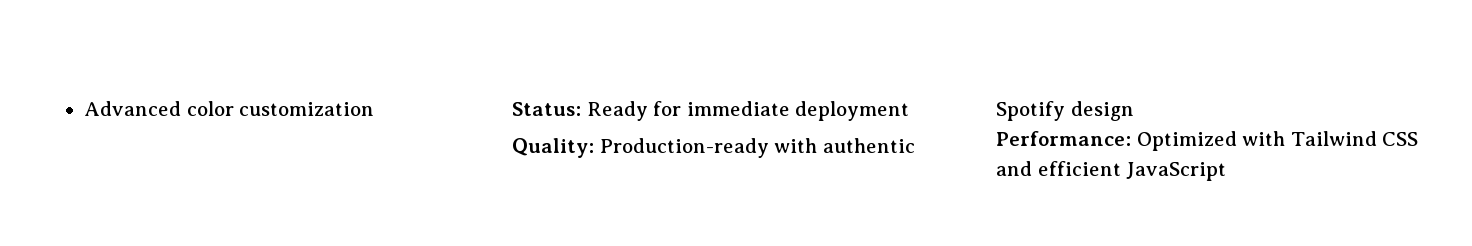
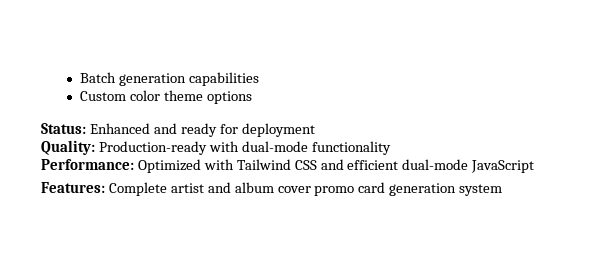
[84,101,375,116] [512,101,790,121] Advanced color customization // Status: Ready for immediate -> [80,72,260,86] [80,90,253,104] [41,123,238,137] Batch generation capabilities // Custom color theme options // Status: Enhanced and ready for
[822,138,915,153] [996,101,1134,121] authentic Spotify design -> [241,141,391,155] dual-mode functionality
(1121, 168) none -> [402,159,469,170] dual-mode
(1227, 171) none -> [41,182,503,196] // Features: Complete artist and album cover promo card generation system

